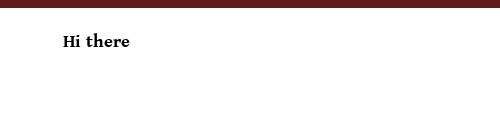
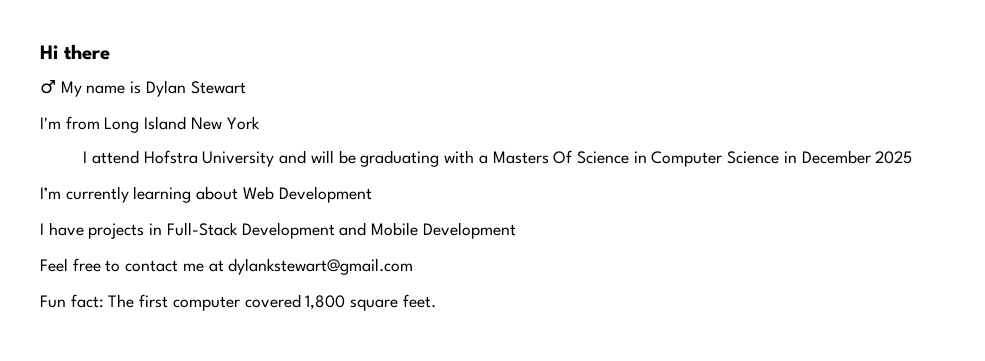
(130, 40) none -> [40,80,246,97] [40,116,260,133] [83,150,913,167] [40,186,372,203] [40,222,516,239] [40,258,414,275] [40,294,436,311] // ♂ My name is Dylan Stewart // I'm from Long Island New York // I attend Hofstra University and will be graduating with a Masters Of Science in Computer Science in December 2025 // I’m currently learning about Web Development // I have projects in Full-Stack Development and Mobile Development // Feel free to contact me at dylankstewart@gmail.com // Fun fact: The first computer covered 1,800 square feet.

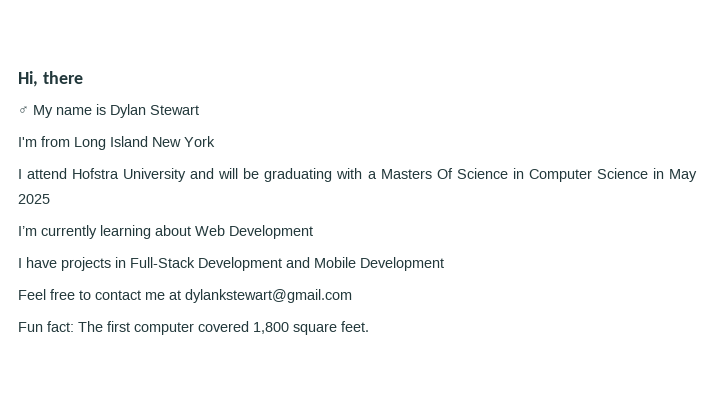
[40,45,58,59] Hi -> [18,71,38,87] Hi,
[801,150,871,164] December -> [668,169,697,182] May

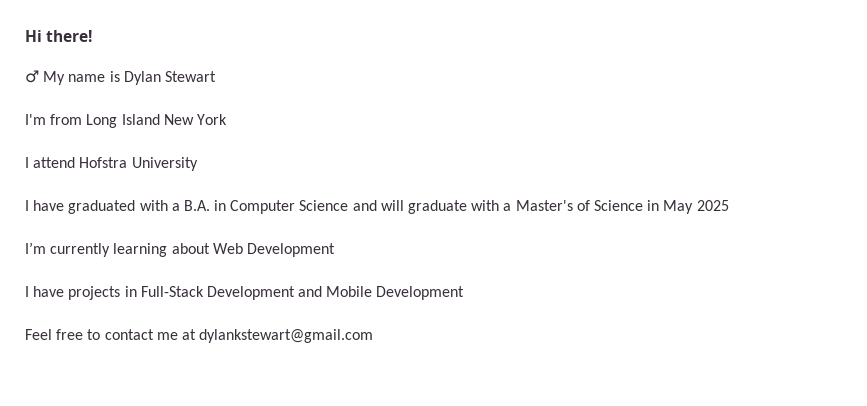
[18,71,83,87] Hi, there -> [25,30,93,42] Hi there!
[190,168,592,182] and will be graduating with a Masters Of Science in Computer -> [25,200,590,214] // I have graduated with a B.A. in Computer Science and will graduate with a Master's of
[18,321,369,335] // Fun fact: The first computer covered 1,800 square feet. -> (374, 336) none

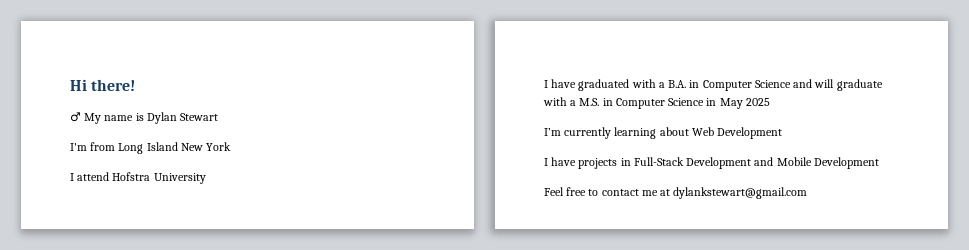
[515,200,590,211] Master's of -> [579,98,665,109] M.S. in Computer

